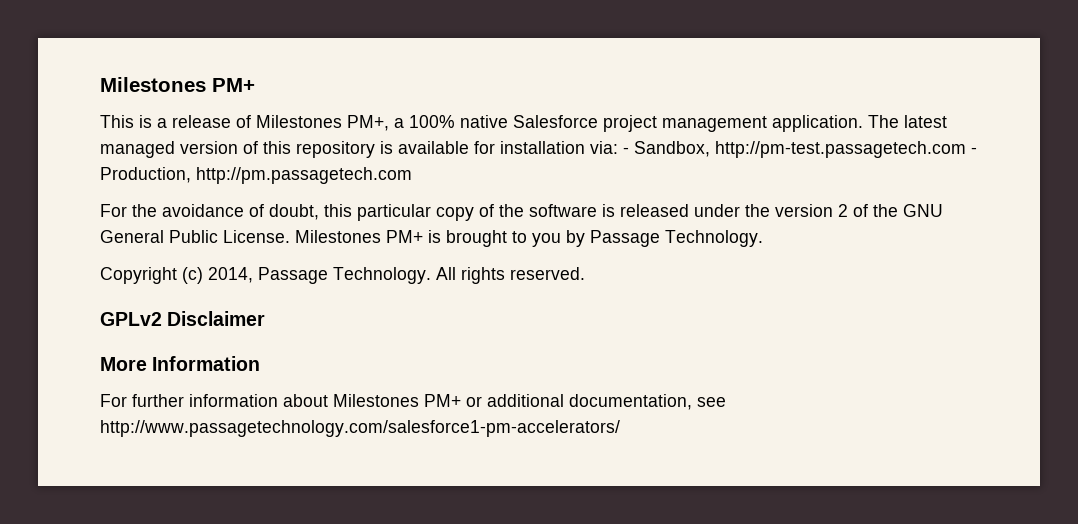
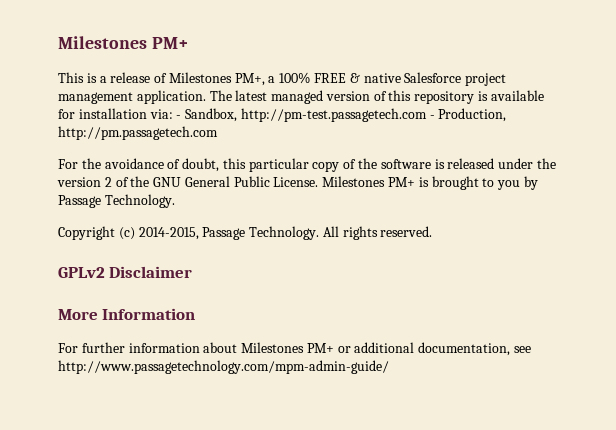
(455, 121) none -> [314,73,360,83] FREE &
[208,267,253,283] 2014, -> [138,227,199,240] 2014-2015,
[100,420,620,437] http://www.passagetechnology.com/salesforce1-pm-accelerators/ -> [58,360,389,374] http://www.passagetechnology.com/mpm-admin-guide/

